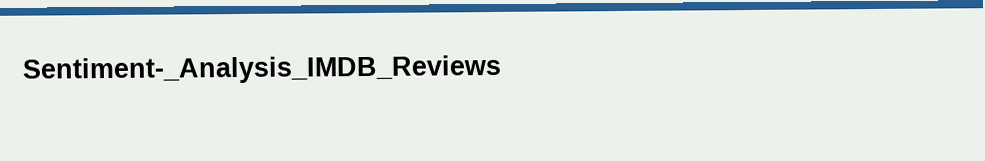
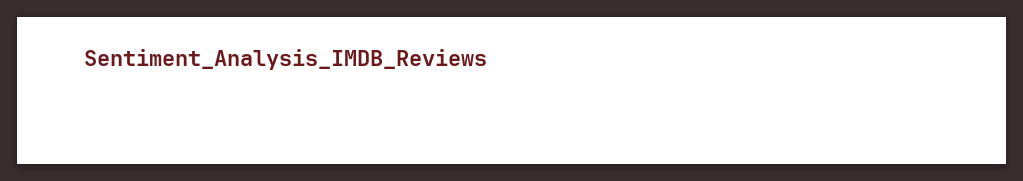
[22,54,502,85] Sentiment-_Analysis_IMDB_Reviews -> [84,49,487,70] Sentiment_Analysis_IMDB_Reviews

